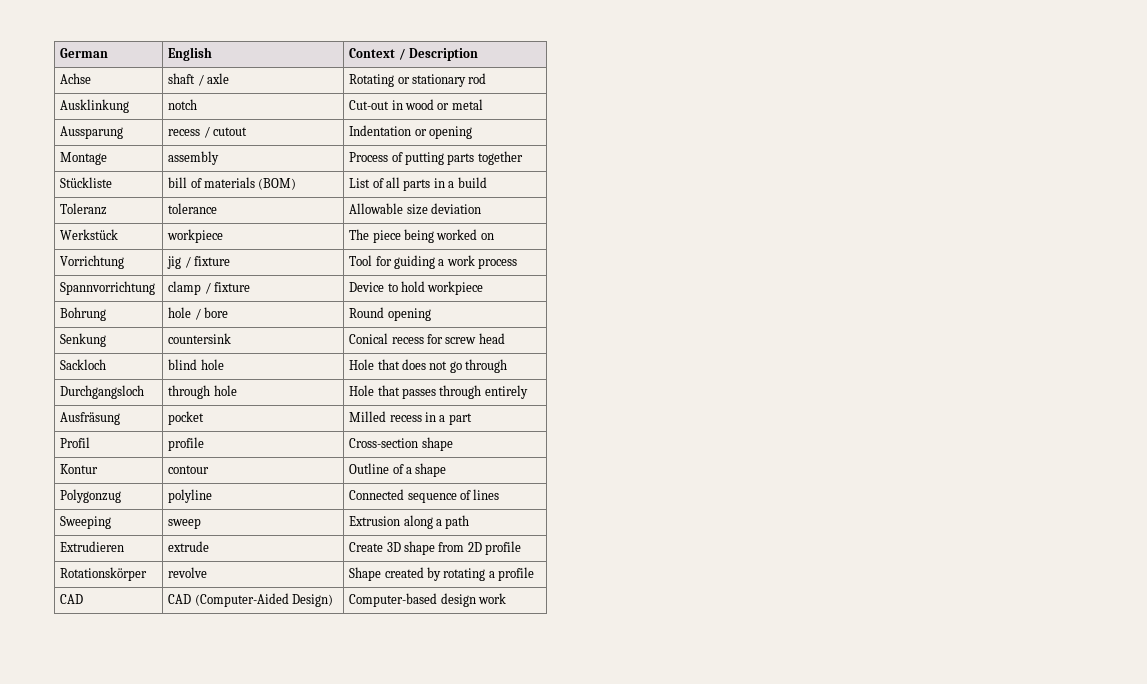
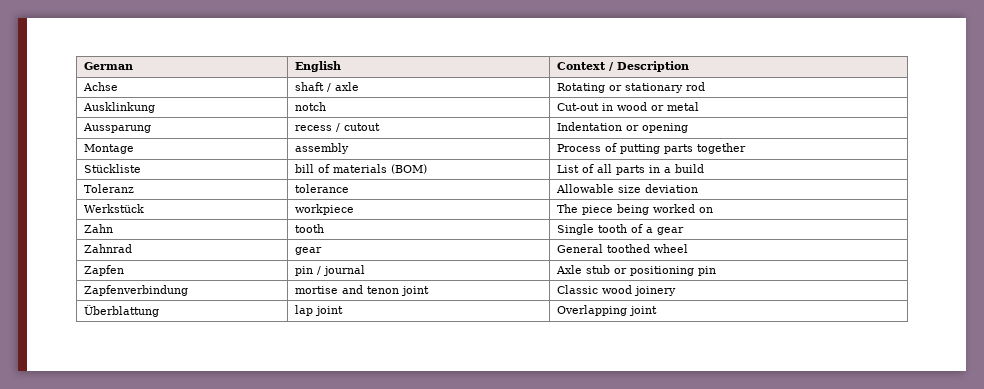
[60,255,125,269] [167,256,231,269] [349,255,518,269] [60,281,156,295] [168,281,251,295] [349,281,484,295] [60,307,107,321] [168,307,229,320] [349,307,431,321] [60,333,107,347] [168,333,232,344] [349,333,505,344] [60,359,107,370] [168,359,224,370] [349,359,508,373] [60,385,145,399] [168,385,237,399] [349,385,528,399] [60,412,121,425] [168,411,205,425] [349,411,472,425] [60,437,91,448] [168,437,205,451] [349,437,453,451] [60,464,99,474] [168,465,210,474] [349,463,447,477] [60,489,122,503] [168,489,213,503] [349,489,500,503] [60,516,112,529] [168,518,202,529] [349,515,470,529] [60,541,125,552] [168,541,210,552] [349,541,522,555] [60,567,148,581] [168,567,208,578] [349,567,535,581] [60,594,84,604] [168,593,334,607] [349,593,507,607] Vorrichtung | jig / fixture | Tool for guiding a work process // Spannvorrichtung | clamp / fixture | Device to hold workpiece // Bohrung | hole / bore | Round opening // Senkung | countersink | Conical recess for screw head // Sackloch | blind hole | Hole that does not go through // Durchgangsloch | through hole | Hole that passes through entirely // Ausfräsung | pocket | Milled recess in a part // Profil | profile | Cross-section shape // Kontur | contour | Outline of a shape // Polygonzug | polyline | Connected sequence of lines // Sweeping | sweep | Extrusion along a path // Extrudieren | extrude | Create 3D shape from 2D profile // Rotationskörper | revolve | Shape created by rotating a profile // CAD | CAD (Computer-Aided Design) | Computer-based design work -> [84,224,114,233] [295,224,325,233] [557,224,685,235] [84,244,133,253] [295,247,323,255] [557,244,689,253] [84,265,125,276] [295,265,366,276] [556,265,717,276] [84,285,189,296] [295,285,430,296] [557,285,677,296] [84,305,160,317] [295,305,344,316] [557,305,658,316] Zahn | tooth | Single tooth of a gear // Zahnrad | gear | General toothed wheel // Zapfen | pin / journal | Axle stub or positioning pin // Zapfenverbindung | mortise and tenon joint | Classic wood joinery // Überblattung | lap joint | Overlapping joint

